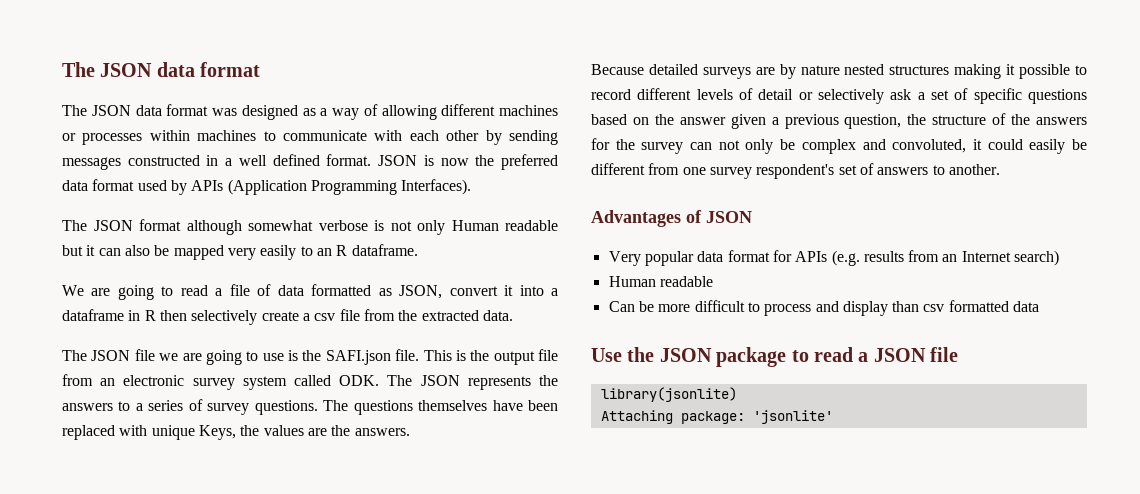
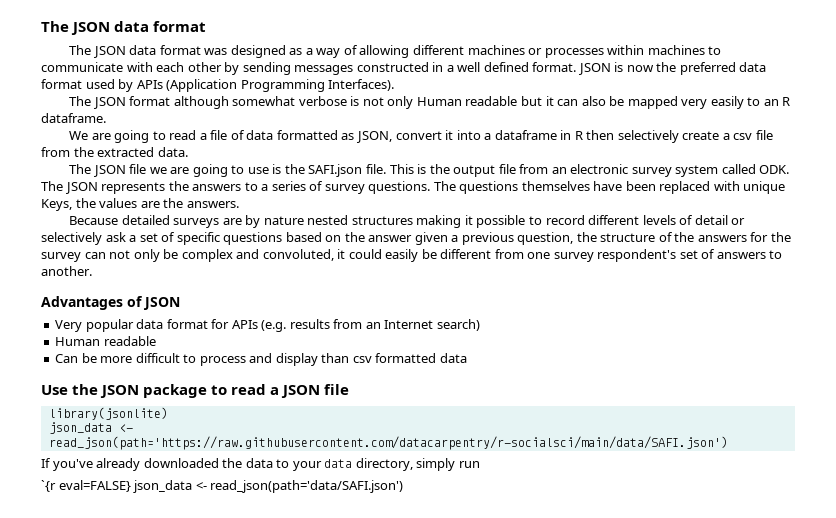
[600,410,833,424] Attaching package: 'jsonlite' -> [48,422,133,434] [48,436,728,450] [41,458,480,471] [41,480,404,493] json_data <- read_json(path='https://raw.githubusercontent.com/datacarpentry/r-socialsci/main/data/SAFI.json') // If you've already downloaded the data to your data directory, simply run // `{r eval=FALSE} json_data <- read_json(path='data/SAFI.json')

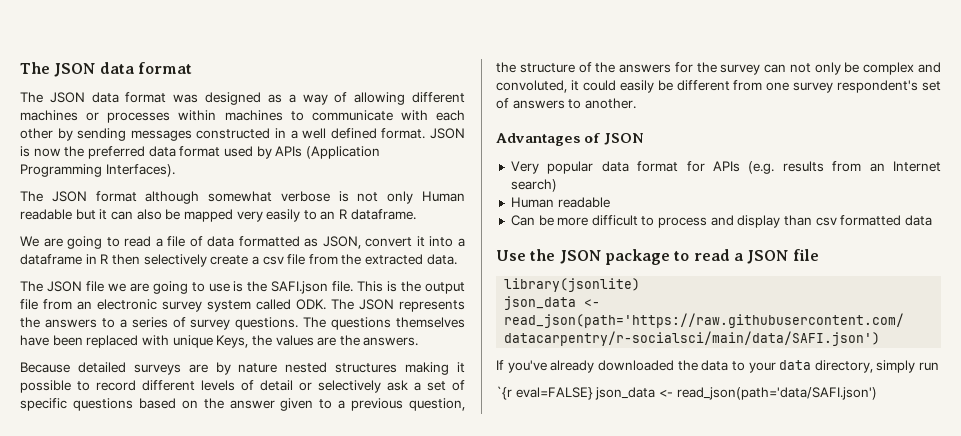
(448, 238) none -> [319,399,333,409] to

